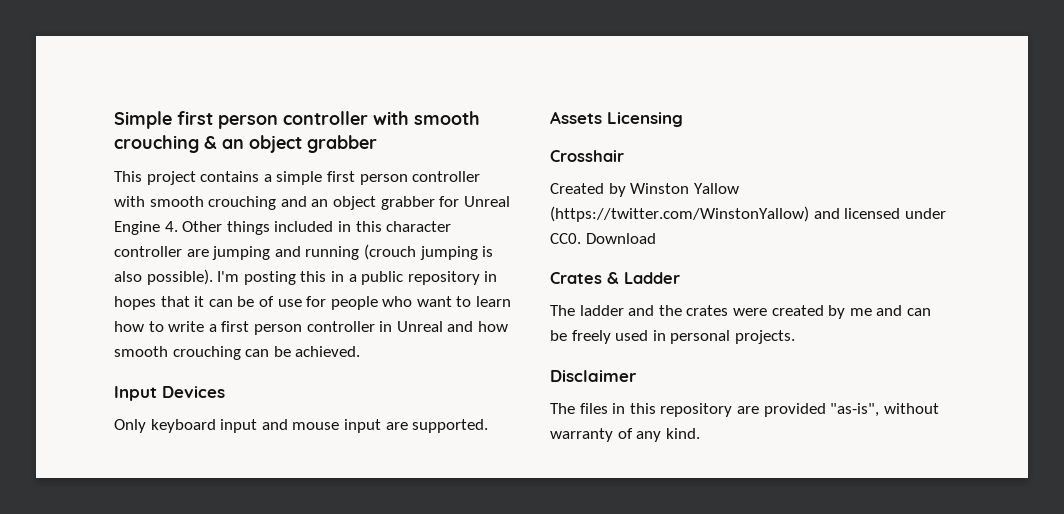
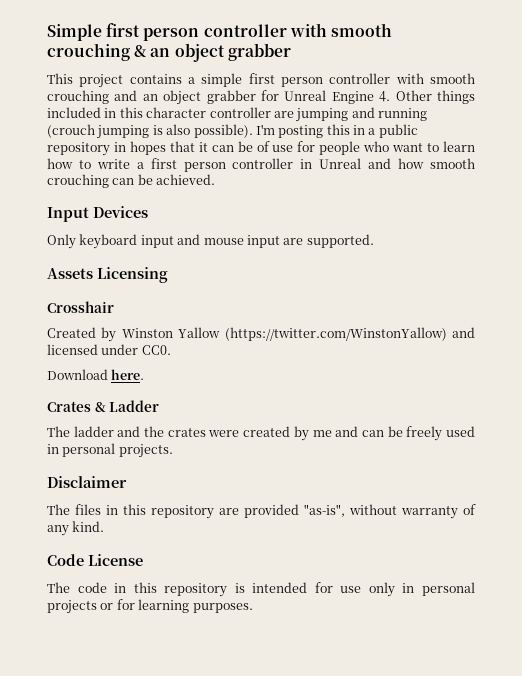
(581, 238) none -> (171, 350) //
(656, 238) none -> [111,369,145,380] here.
(700, 433) none -> [47,554,143,566] [47,582,476,597] [47,599,253,614] // Code License // The code in this repository is intended for use only in personal projects or for learning purposes.

